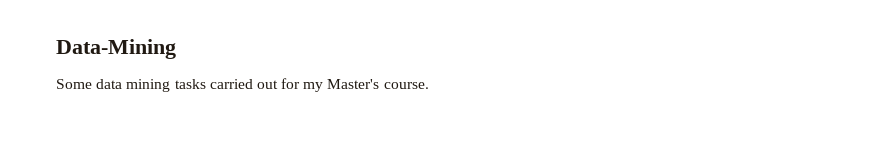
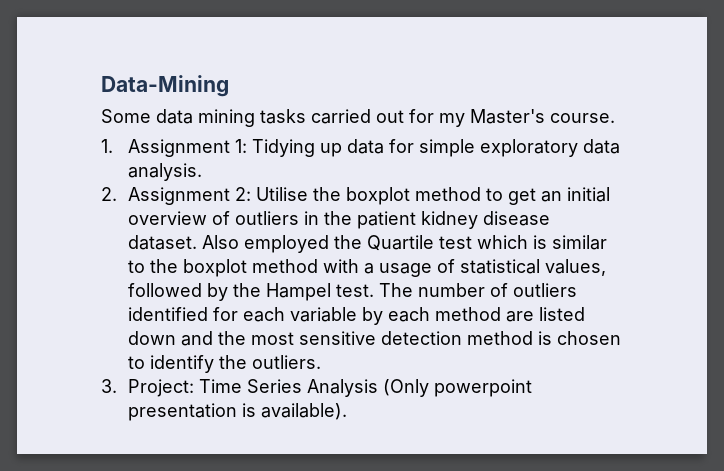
(429, 85) none -> [101,139,620,157] [127,163,202,181] [101,187,610,205] [127,211,550,229] [127,235,607,253] [127,259,606,277] [127,283,577,301] [127,307,585,325] [127,331,621,346] [127,355,321,373] [101,379,532,397] [127,403,347,421] // 1. Assignment 1: Tidying up data for simple exploratory data analysis. // 2. Assignment 2: Utilise the boxplot method to get an initial overview of outliers in the patient kidney disease dataset. Also employed the Quartile test which is similar to the boxplot method with a usage of statistical values, followed by the Hampel test. The number of outliers identified for each variable by each method are listed down and the most sensitive detection method is chosen to identify the outliers. // 3. Project: Time Series Analysis (Only powerpoint presentation is available).

